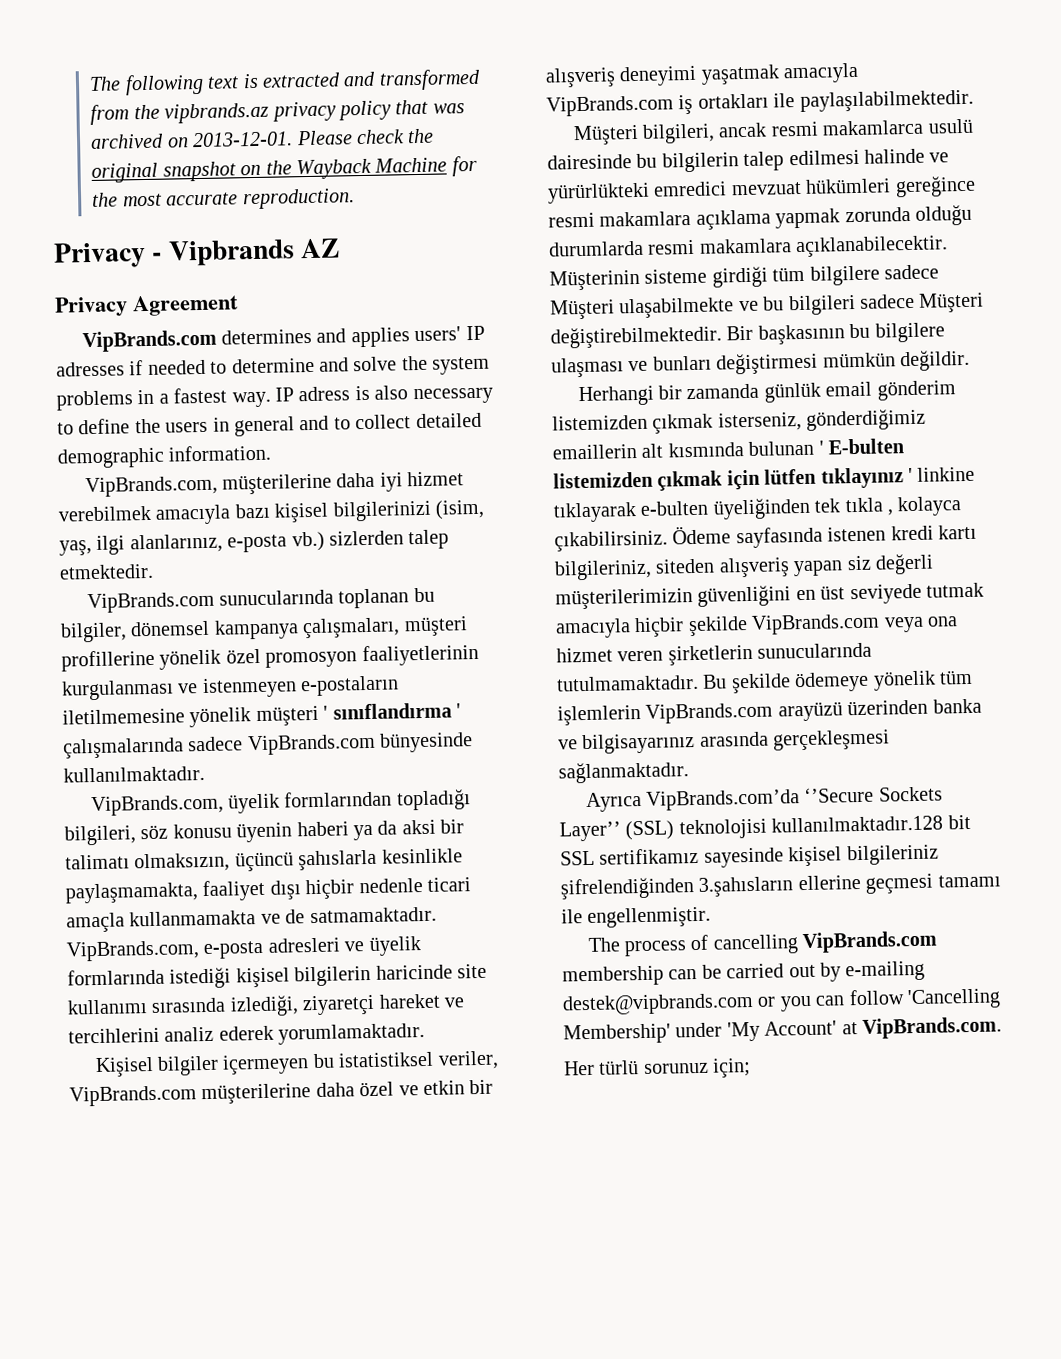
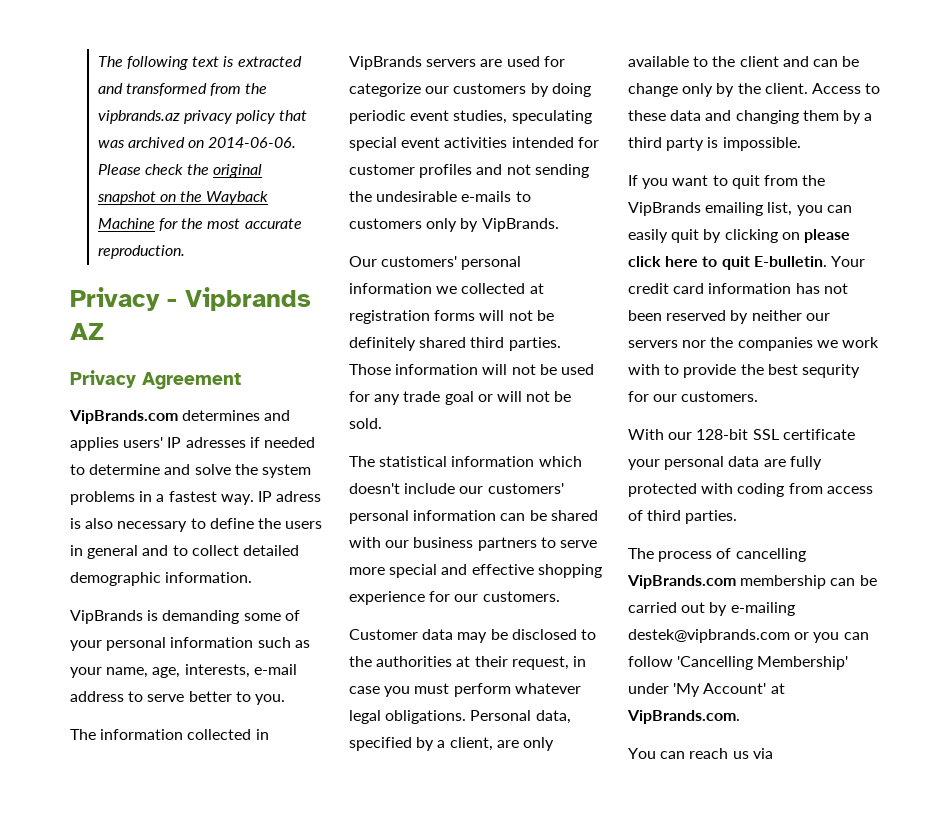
[192,131,294,148] 2013-12-01. -> [208,137,297,148] 2014-06-06.
[84,471,465,498] [58,499,485,525] [59,529,450,556] [59,563,154,580] [86,587,435,614] [60,616,468,643] [61,643,479,672] [61,675,400,701] [62,702,461,728] [63,732,474,759] [63,765,205,783] [90,789,471,817] [64,819,465,846] [65,848,463,873] [65,877,471,904] [66,906,437,933] [66,936,422,962] [67,963,487,989] [67,993,464,1017] [68,1022,426,1045] [94,1050,499,1078] [69,1079,494,1107] [545,62,860,88] [546,89,974,117] [572,118,974,146] [547,148,950,173] [547,175,976,204] [548,204,972,230] [548,235,949,258] [549,264,939,291] [550,292,985,320] [550,322,945,349] [551,349,970,378] [577,380,956,407] [552,408,927,434] [552,438,904,460] [553,466,976,492] [553,496,963,523] [554,524,977,552] [554,553,934,581] [555,582,984,610] [555,613,958,639] [556,642,873,666] [556,669,973,694] [557,698,982,726] [558,729,891,755] [558,761,689,784] [585,786,943,813] [559,814,971,842] [560,844,939,868] [560,873,1001,900] [561,906,712,928] VipBrands.com, müşterilerine daha iyi hizmet verebilmek amacıyla bazı kişisel bilgilerinizi (isim, yaş, ilgi alanlarınız, e-posta vb.) sizlerden talep etmektedir. // VipBrands.com sunucularında toplanan bu bilgiler, dönemsel kampanya çalışmaları, müşteri profillerine yönelik özel promosyon faaliyetlerinin kurgulanması ve istenmeyen e-postaların iletilmemesine yönelik müşteri ' sınıflandırma ' çalışmalarında sadece VipBrands.com bünyesinde kullanılmaktadır. // VipBrands.com, üyelik formlarından topladığı bilgileri, söz konusu üyenin haberi ya da aksi bir talimatı olmaksızın, üçüncü şahıslarla kesinlikle paylaşmamakta, faaliyet dışı hiçbir nedenle ticari amaçla kullanmamakta ve de satmamaktadır. VipBrands.com, e-posta adresleri ve üyelik formlarında istediği kişisel bilgilerin haricinde site kullanımı sırasında izlediği, ziyaretçi hareket ve tercihlerini analiz ederek yorumlamaktadır. // Kişisel bilgiler içermeyen bu istatistiksel veriler, VipBrands.com müşterilerine daha özel ve etkin bir alışveriş deneyimi yaşatmak amacıyla VipBrands.com iş ortakları ile paylaşılabilmektedir. // Müşteri bilgileri, ancak resmi makamlarca usulü dairesinde bu bilgilerin talep edilmesi halinde ve yürürlükteki emredici mevzuat hükümleri gereğince resmi makamlara açıklama yapmak zorunda olduğu durumlarda resmi makamlara açıklanabilecektir. Müşterinin sisteme girdiği tüm bilgilere sadece Müşteri ulaşabilmekte ve bu bilgileri sadece Müşteri değiştirebilmektedir. Bir başkasının bu bilgilere ulaşması ve bunları değiştirmesi mümkün değildir. // Herhangi bir zamanda günlük email gönderim listemizden çıkmak isterseniz, gönderdiğimiz emaillerin alt kısmında bulunan ' E-bulten listemizden çıkmak için lütfen tıklayınız ' linkine tıklayarak e-bulten üyeliğinden tek tıkla , kolayca çıkabilirsiniz. Ödeme sayfasında istenen kredi kartı bilgileriniz, siteden alışveriş yapan siz değerli müşterilerimizin güvenliğini en üst seviyede tutmak amacıyla hiçbir şekilde VipBrands.com veya ona hizmet veren şirketlerin sunucularında tutulmamaktadır. Bu şekilde ödemeye yönelik tüm işlemlerin VipBrands.com arayüzü üzerinden banka ve bilgisayarınız arasında gerçekleşmesi sağlanmaktadır. // Ayrıca VipBrands.com’da ‘’Secure Sockets Layer’’ (SSL) teknolojisi kullanılmaktadır.128 bit SSL sertifikamız sayesinde kişisel bilgileriniz şifrelendiğinden 3.şahısların ellerine geçmesi tamamı ile engellenmiştir. -> [70,610,300,624] [70,637,310,651] [70,664,297,678] [70,691,285,705] [70,729,269,740] [349,56,565,70] [349,83,591,97] [349,110,592,124] [349,137,599,151] [349,164,589,178] [349,191,531,202] [349,218,559,232] [349,256,522,270] [349,283,544,294] [349,310,554,324] [349,337,561,351] [349,364,594,375] [349,391,572,405] [349,418,382,429] [349,456,582,467] [349,483,564,494] [349,510,598,524] [349,537,597,551] [349,564,602,578] [349,591,560,605] [349,629,596,643] [349,656,586,670] [349,683,581,697] [349,710,571,724] [349,737,554,751] [628,56,860,67] [628,83,881,97] [628,110,873,124] [628,137,801,151] [628,175,826,189] [628,202,852,216] [628,229,850,243] [628,256,865,270] [628,283,848,294] [628,310,830,324] [628,337,879,351] [628,364,860,378] [628,391,759,402] [628,429,855,440] [628,456,822,470] [628,483,873,497] [628,510,738,524] VipBrands is demanding some of your personal information such as your name, age, interests, e-mail address to serve better to you. // The information collected in VipBrands servers are used for categorize our customers by doing periodic event studies, speculating special event activities intended for customer profiles and not sending the undesirable e-mails to customers only by VipBrands. // Our customers' personal information we collected at registration forms will not be definitely shared third parties. Those information will not be used for any trade goal or will not be sold. // The statistical information which doesn't include our customers' personal information can be shared with our business partners to serve more special and effective shopping experience for our customers. // Customer data may be disclosed to the authorities at their request, in case you must perform whatever legal obligations. Personal data, specified by a client, are only available to the client and can be change only by the client. Access to these data and changing them by a third party is impossible. // If you want to quit from the VipBrands emailing list, you can easily quit by clicking on please click here to quit E-bulletin. Your credit card information has not been reserved by neither our servers nor the companies we work with to provide the best sequrity for our customers. // With our 128-bit SSL certificate your personal data are fully protected with coding from access of third parties.
[564,1058,752,1078] Her türlü sorunuz için; -> [628,748,773,759] You can reach us via

